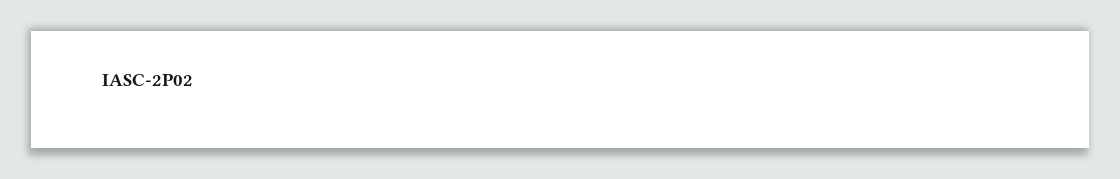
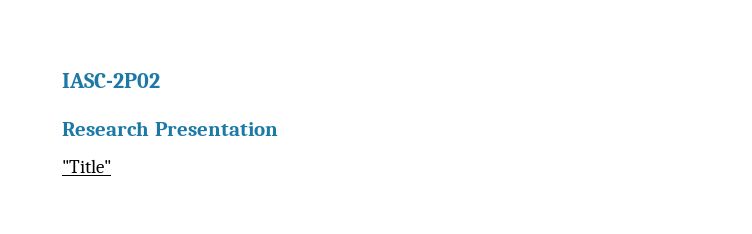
(193, 79) none -> [62,121,278,136] [62,159,111,173] // Research Presentation // "Title"

